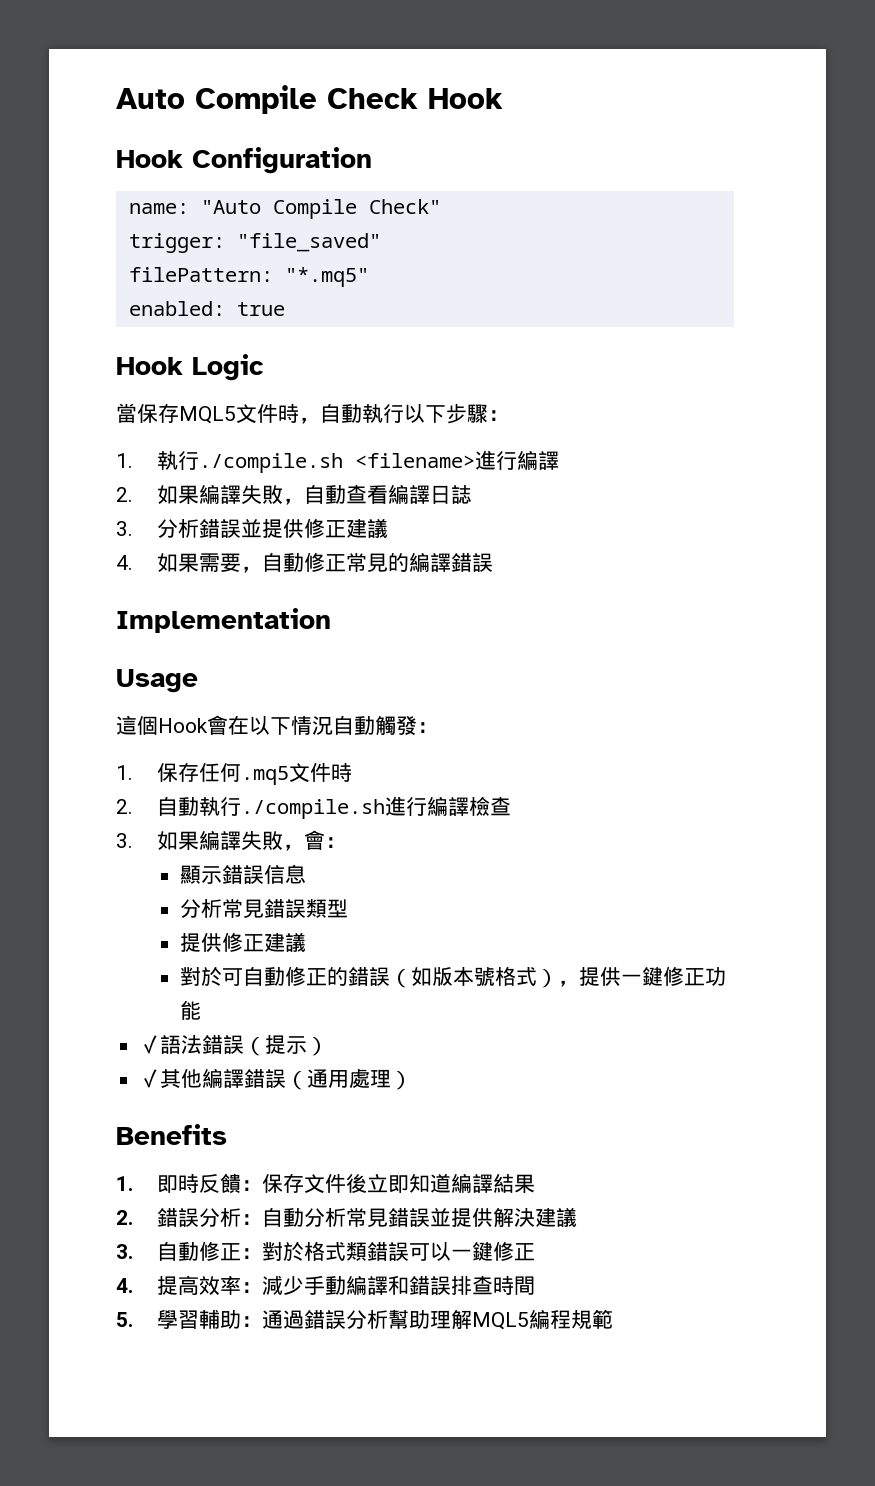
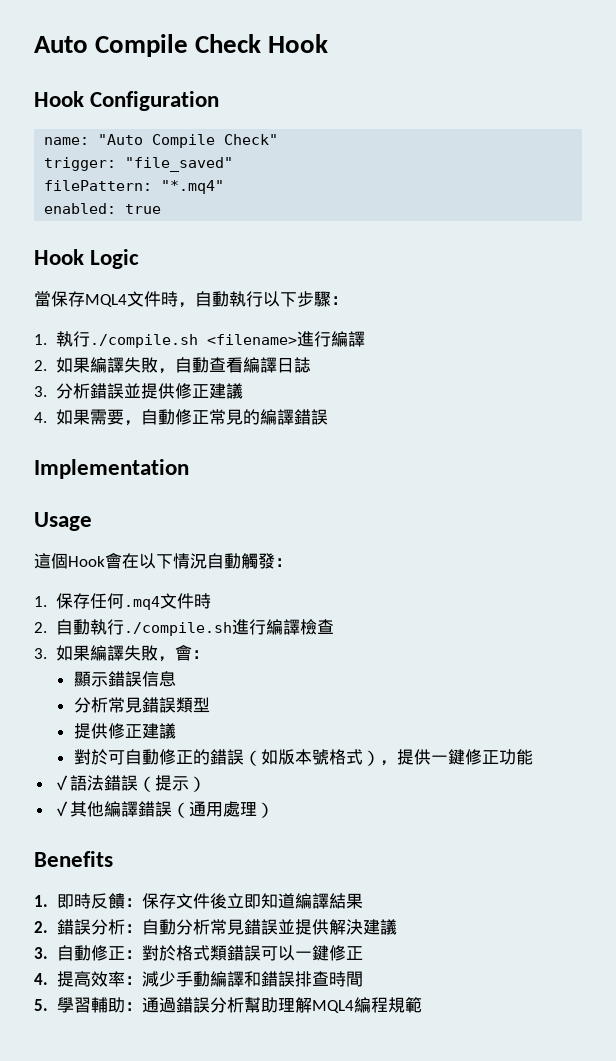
[284,267,369,287] "*.mq5" -> [161,180,225,194] "*.mq4"
[179,406,236,424] MQL5 -> [85,294,127,307] MQL4
[240,766,289,785] .mq5 -> [123,596,160,610] .mq4
[471,1312,529,1330] MQL5 -> [311,1000,354,1013] MQL4

